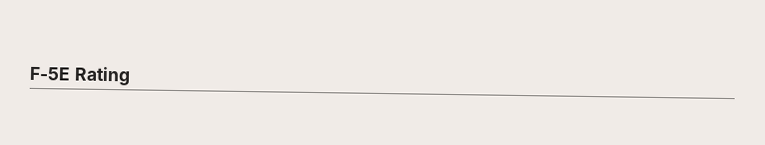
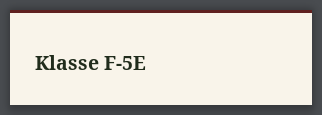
[29,66,131,86] F-5E Rating -> [35,55,147,70] Klasse F-5E

